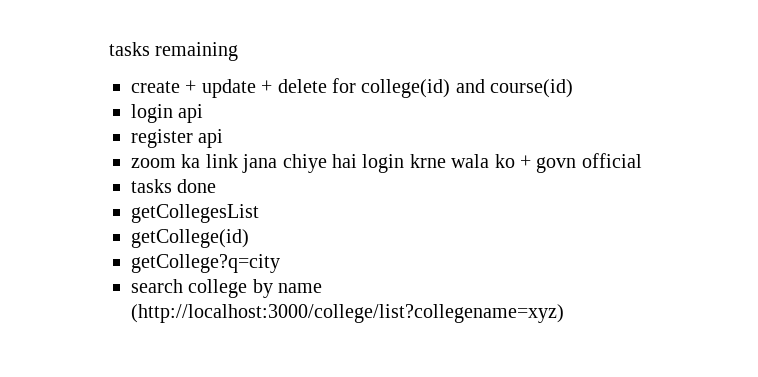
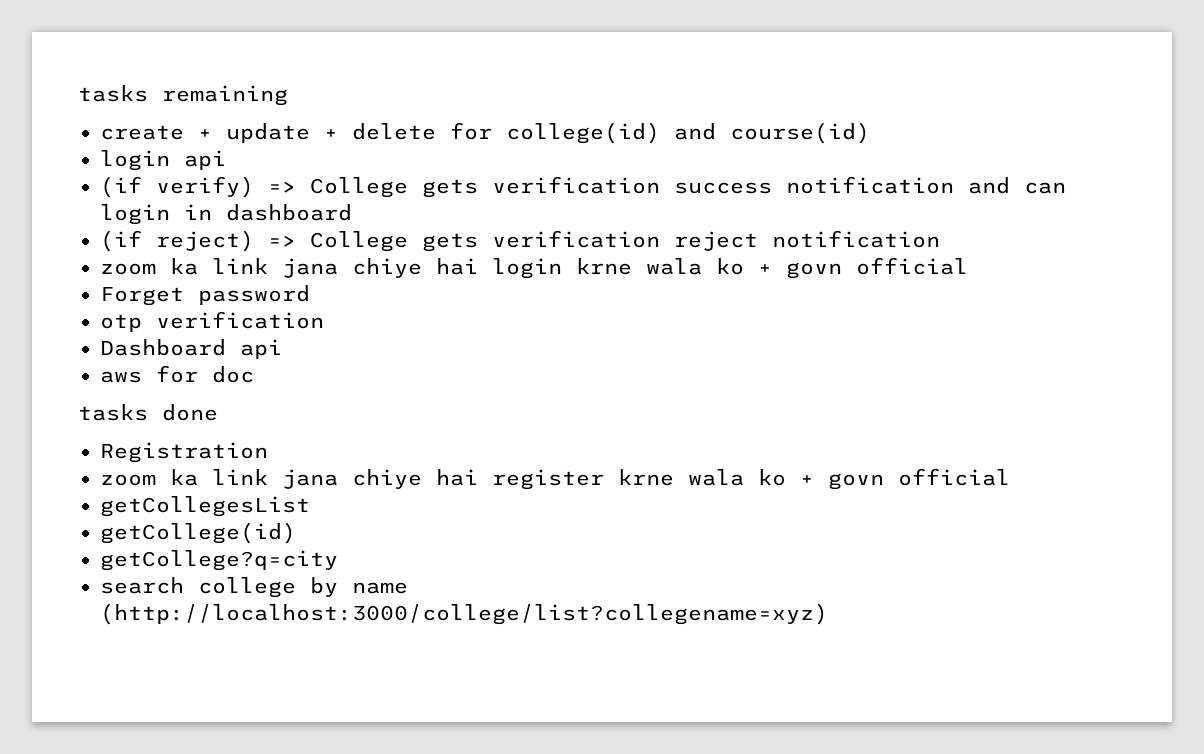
[131,129,224,148] register api -> [100,176,1066,198] [100,204,352,225] [100,230,940,252] (if verify) => College gets verification success notification and can login in dashboard // (if reject) => College gets verification reject notification
[131,179,217,193] tasks done -> [100,285,310,306] [100,311,324,332] [100,339,282,359] [100,365,254,383] [78,404,218,421] [100,442,268,463] [100,468,1010,490] Forget password // otp verification // Dashboard api // aws for doc // tasks done // Registration // zoom ka link jana chiye hai register krne wala ko + govn official

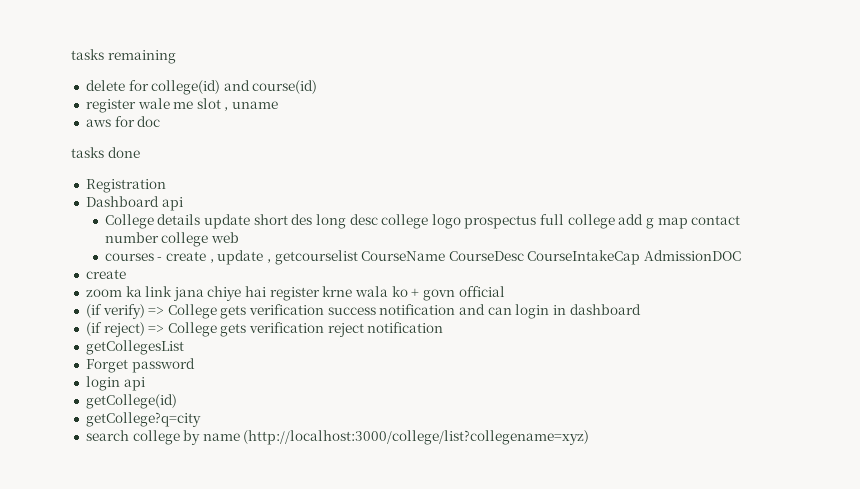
[100,123,338,143] create + update + -> (176, 57) none
[100,150,226,171] login api -> [85,98,279,113] [85,116,161,127] [71,147,140,158] [85,179,166,193] [85,196,183,211] [104,214,741,229] [104,232,239,247] [104,250,742,265] [85,269,126,279] [85,286,505,301] register wale me slot , uname // aws for doc // tasks done // Registration // Dashboard api // College details update short des long desc college logo prospectus full college add g map contact number college web // courses - create , update , getcourselist CourseName CourseDesc CourseIntakeCap AdmissionDOC // create // zoom ka link jana chiye hai register krne wala ko + govn official
[100,257,968,279] [100,285,310,306] [100,311,324,332] [100,339,282,359] [100,365,254,383] [78,404,218,421] [100,442,268,463] [100,468,1010,490] [100,496,310,517] zoom ka link jana chiye hai login krne wala ko + govn official // Forget password // otp verification // Dashboard api // aws for doc // tasks done // Registration // zoom ka link jana chiye hai register krne wala ko + govn official // getCollegesList -> [85,340,184,355] [85,358,195,373] [85,376,145,391] getCollegesList // Forget password // login api

